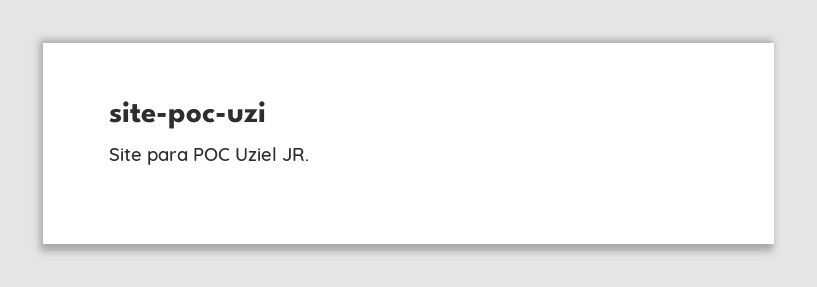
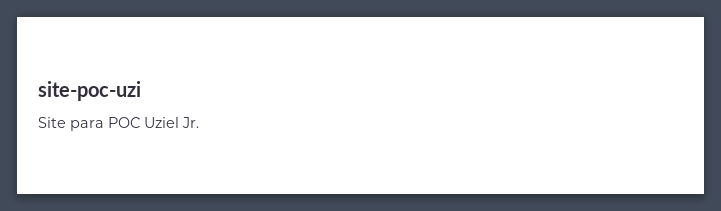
[282,148,309,161] JR. -> [182,117,199,128] Jr.

